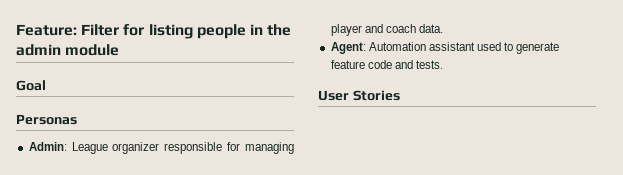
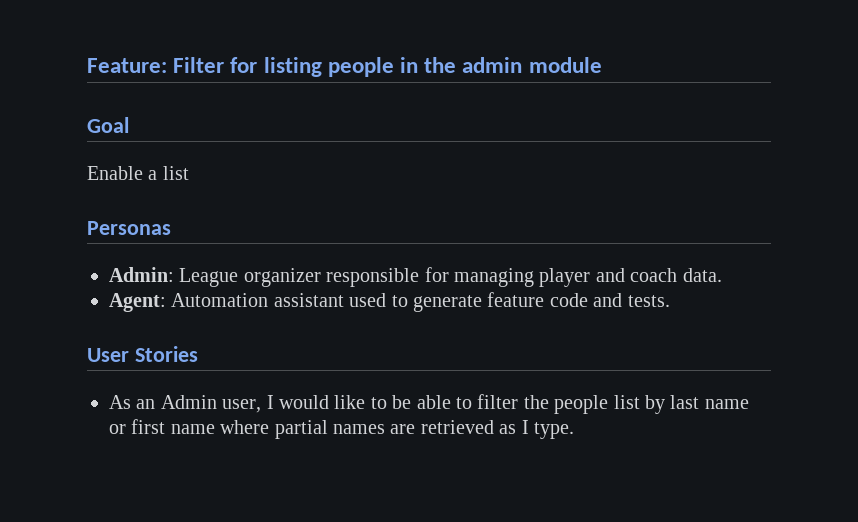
(46, 85) none -> [87,166,189,180] // Enable a list
(400, 95) none -> [109,394,749,414] [109,419,574,439] // As an Admin user, I would like to be able to filter the people list by last name or first name where partial names are retrieved as I type.

